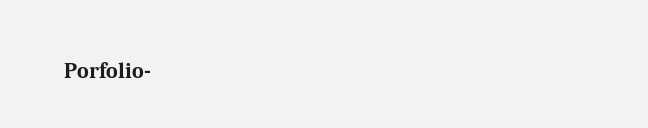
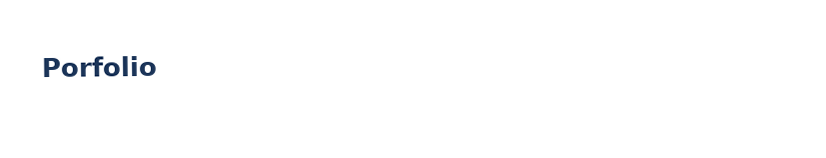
[64,62,151,78] Porfolio- -> [41,55,157,78] Porfolio

